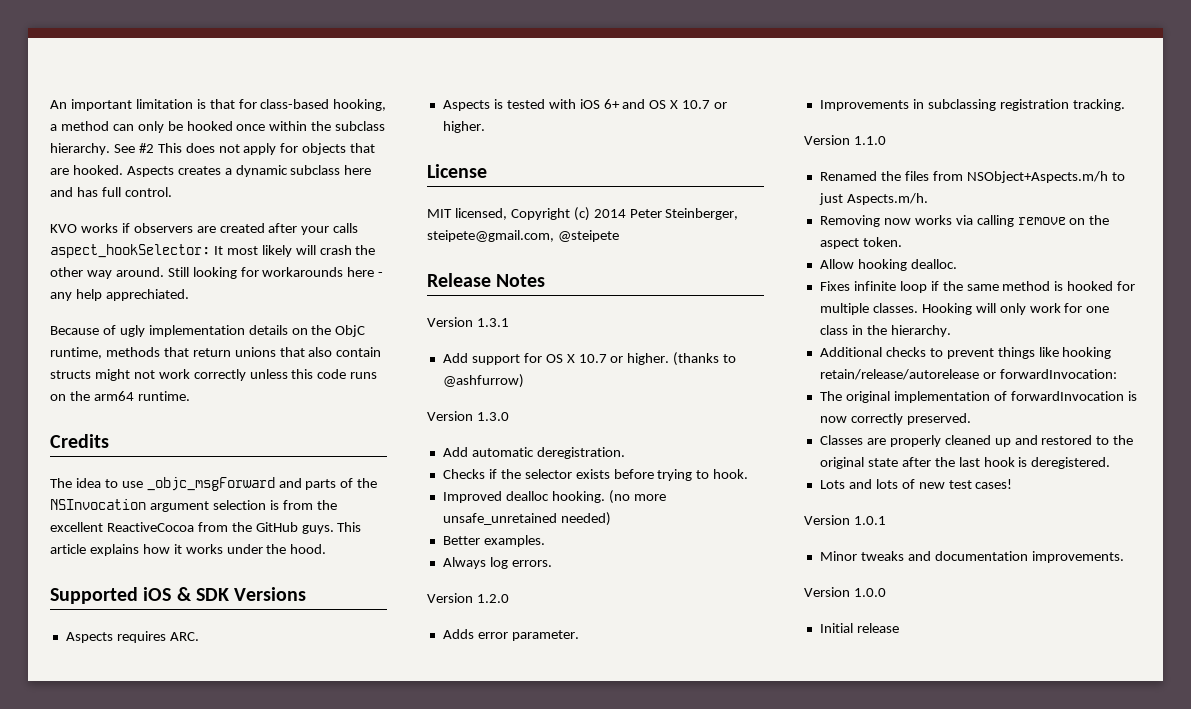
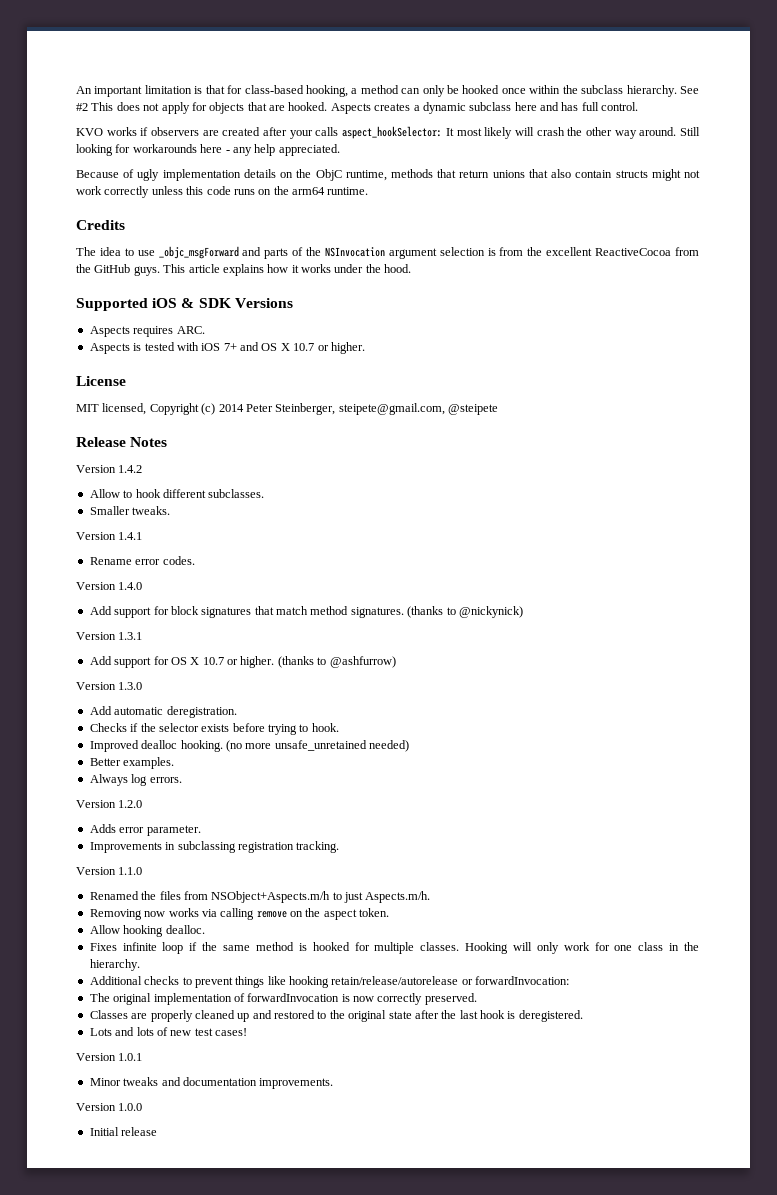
[105,289,189,301] apprechiated. -> [278,144,340,156] appreciated.
[603,99,620,109] 6+ -> [223,343,237,351] 7+
(546, 280) none -> [76,465,143,473] [89,489,265,498] [89,506,171,515] [76,532,143,540] [89,556,195,565] [76,582,143,590] [89,606,523,618] // Version 1.4.2 // Allow to hook different subclasses. // Smaller tweaks. // Version 1.4.1 // Rename error codes. // Version 1.4.0 // Add support for block signatures that match method signatures. (thanks to @nickynick)

